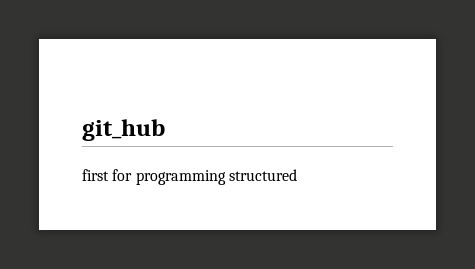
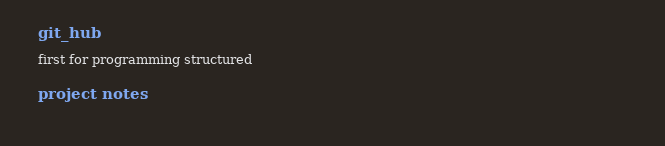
(297, 175) none -> [38,88,148,102] // project notes

